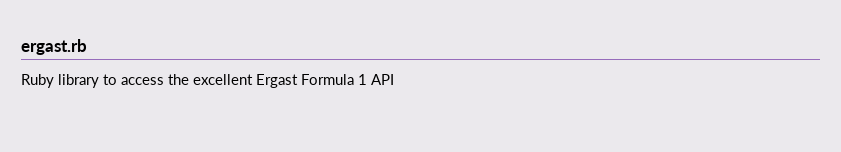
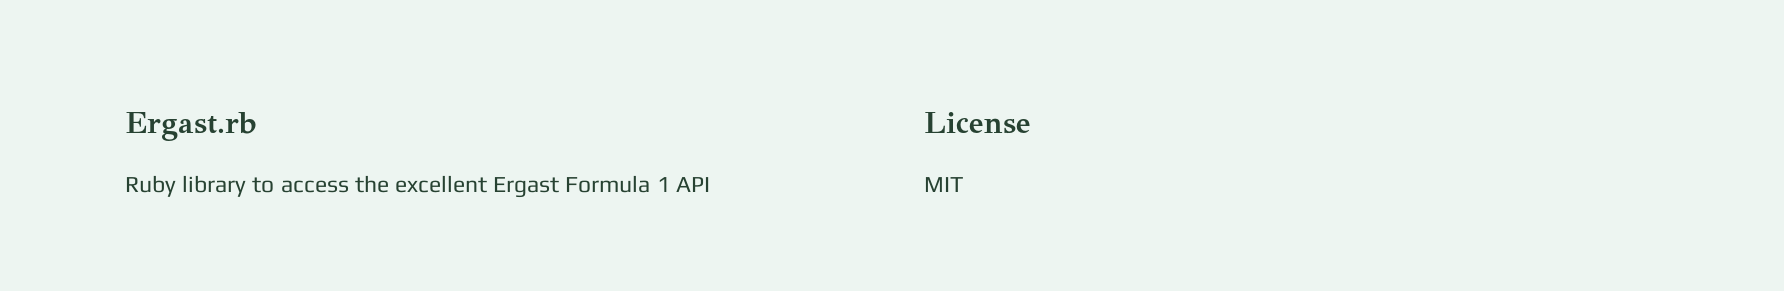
[21,39,87,55] ergast.rb -> [125,112,257,141] Ergast.rb
(394, 79) none -> [924,112,1031,134] [924,177,963,192] // License // MIT

